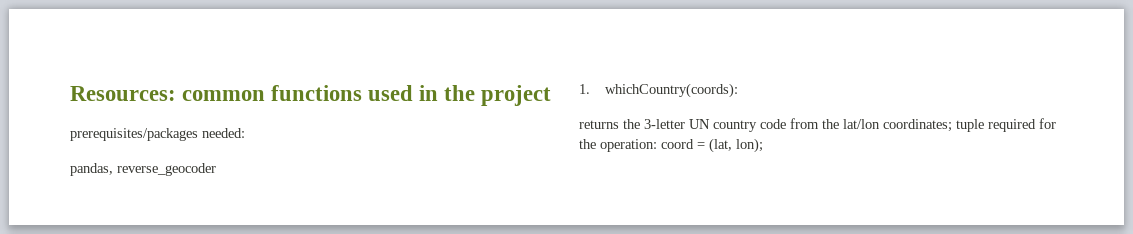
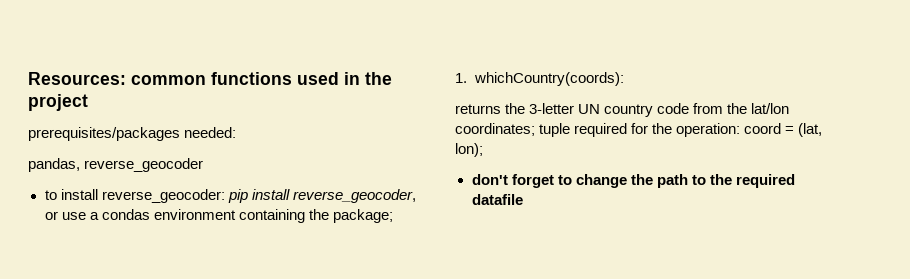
(216, 169) none -> [44,189,416,203] [44,209,393,223] // to install reverse_geocoder: pip install reverse_geocoder, or use a condas environment containing the package;
(763, 145) none -> [471,174,795,188] [471,194,523,205] // don't forget to change the path to the required datafile

